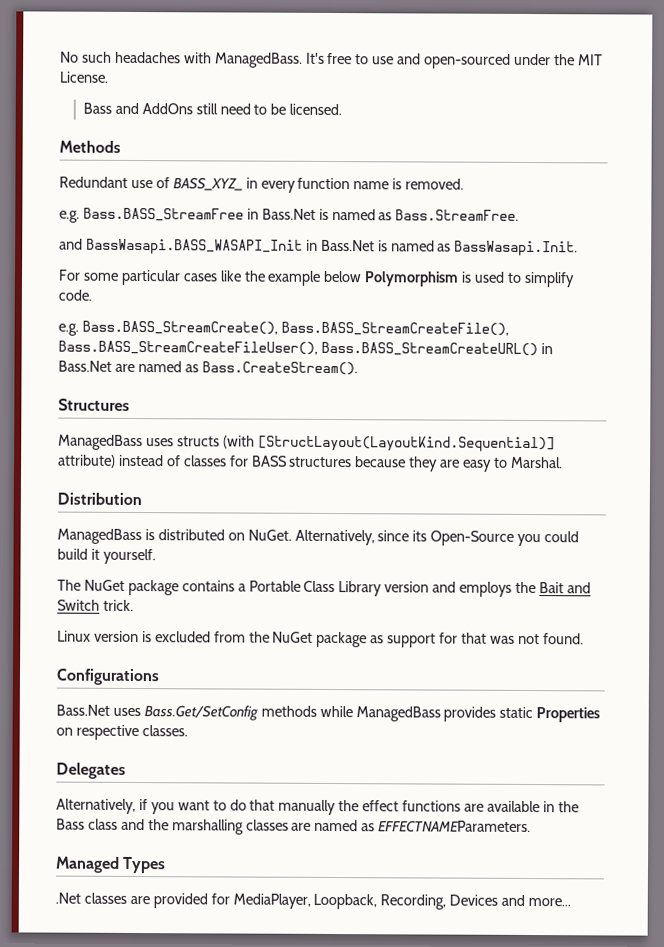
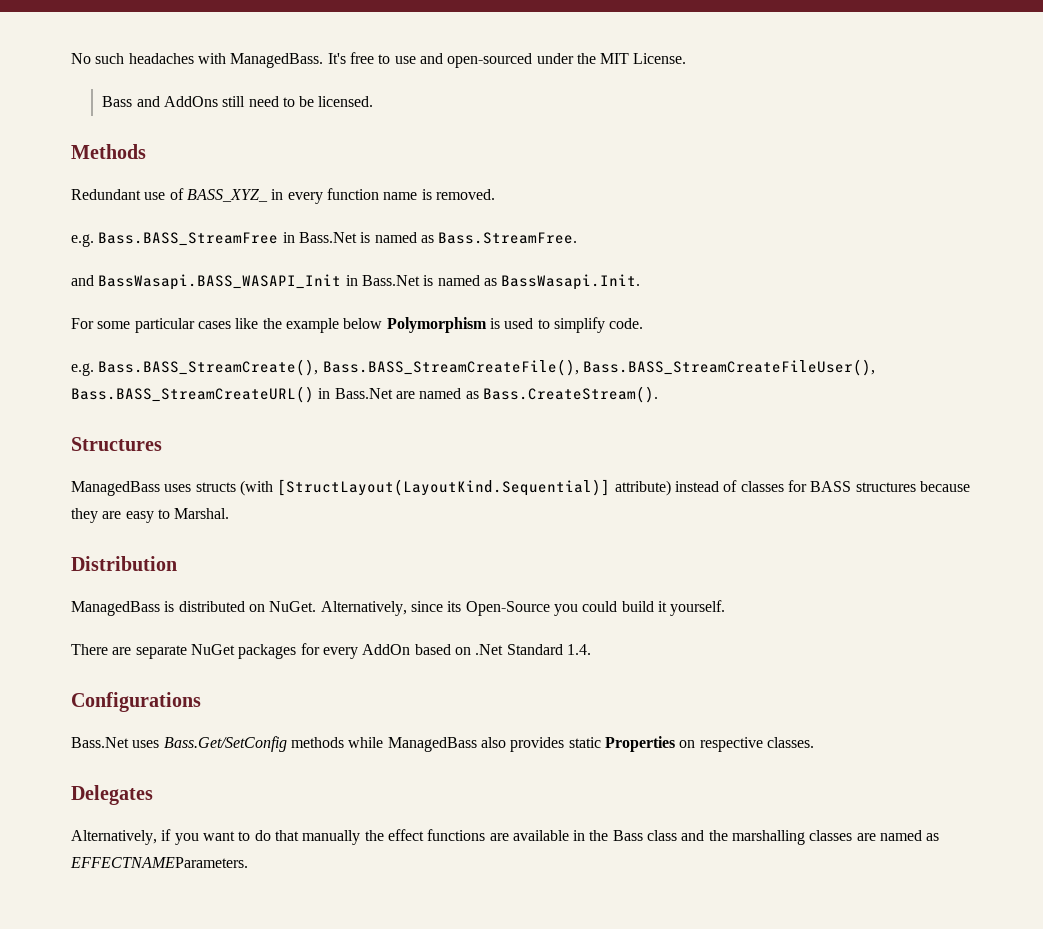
[57,579,591,597] [57,599,134,611] [57,630,584,648] The NuGet package contains a Portable Class Library version and employs the Bait and Switch trick. // Linux version is excluded from the NuGet package as support for that was not found. -> [71,643,591,659] There are separate NuGet packages for every AddOn based on .Net Standard 1.4.
(441, 714) none -> [480,737,506,748] also
[55,856,167,874] [55,892,572,910] // Managed Types // .Net classes are provided for MediaPlayer, Loopback, Recording, Devices and more... -> (248, 862) none

